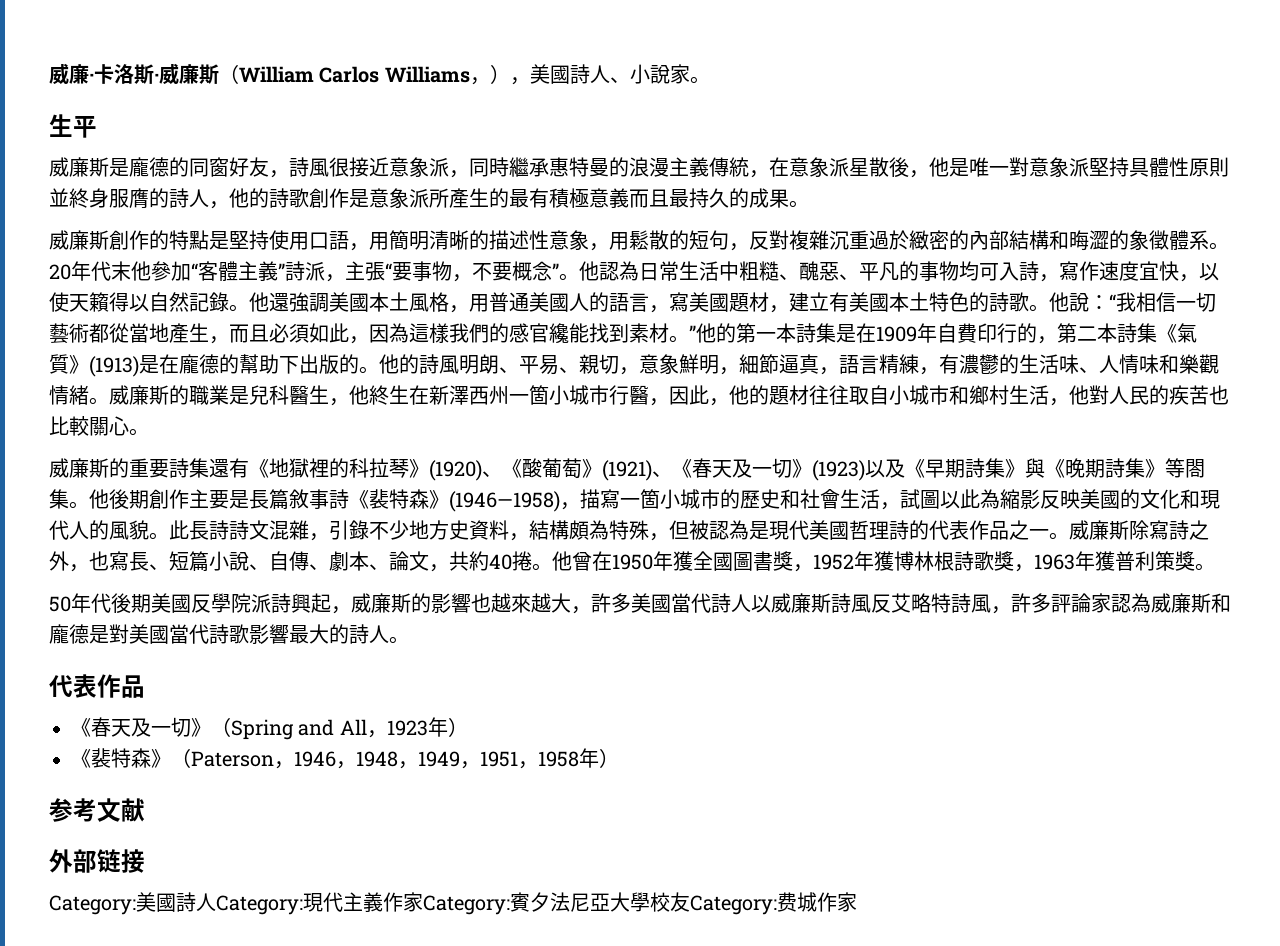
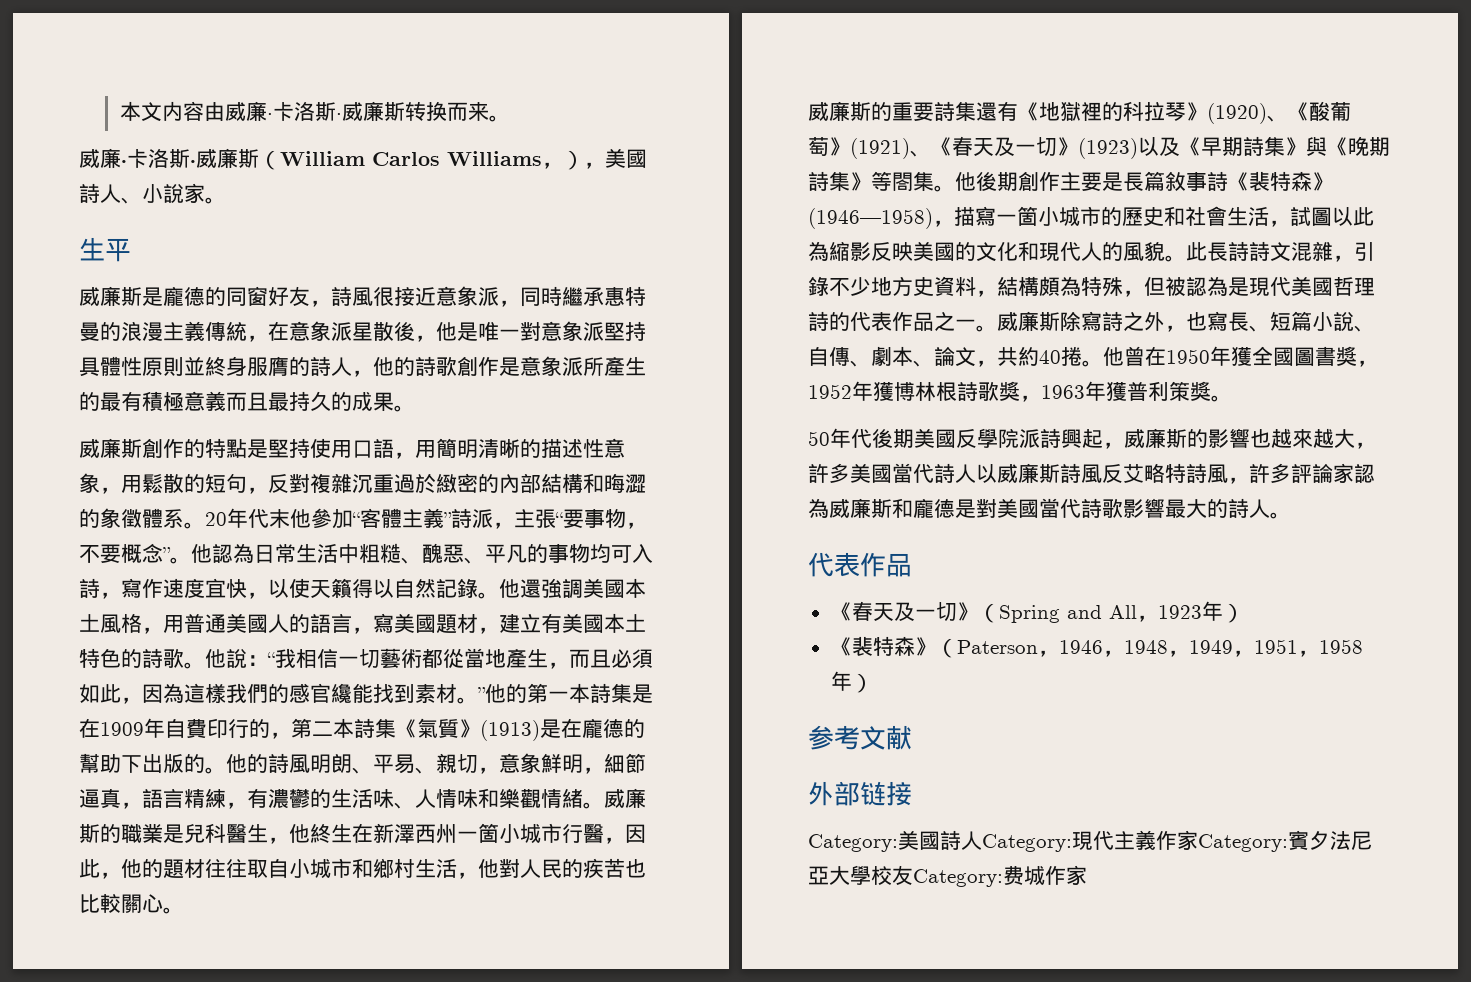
(49, 73) none -> [119,101,510,122] 本文内容由威廉·卡洛斯·威廉斯转换而来。 //

